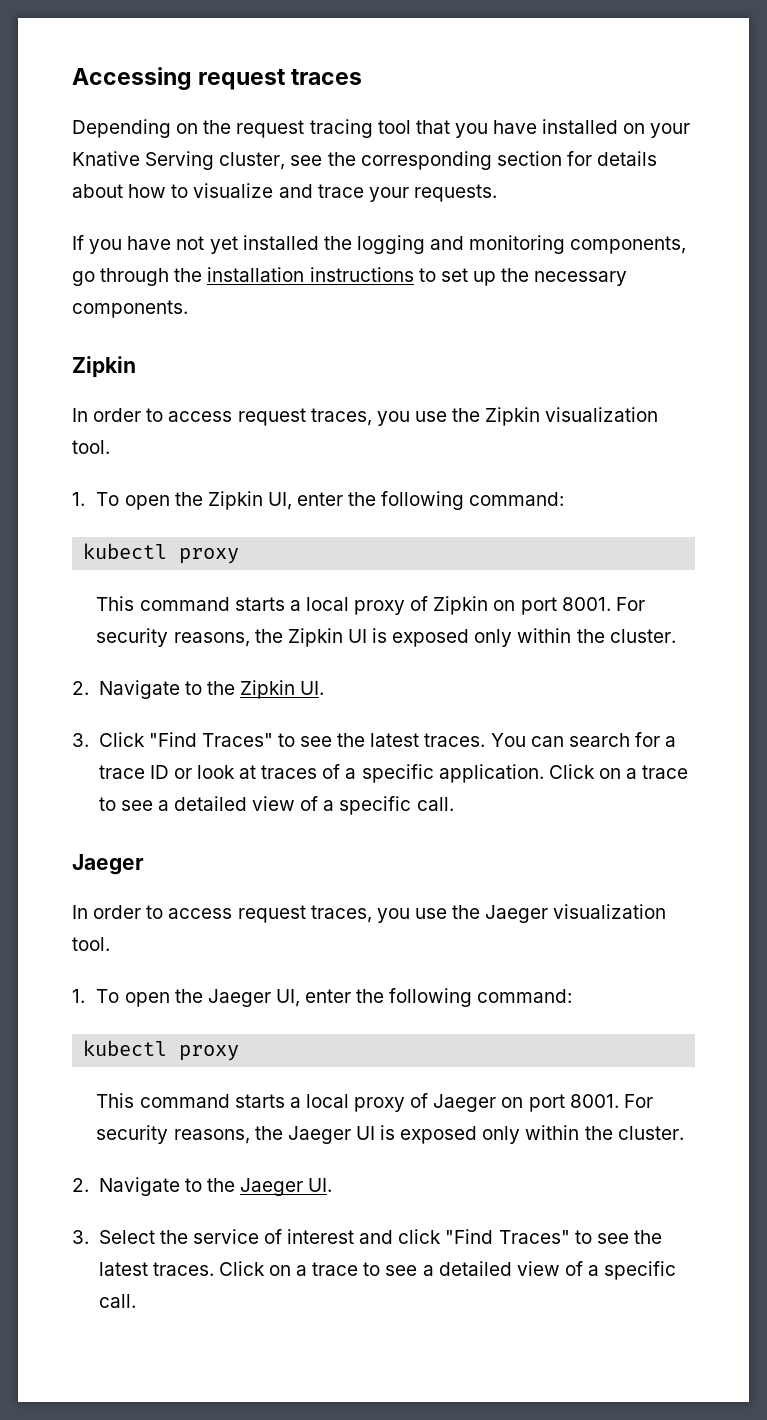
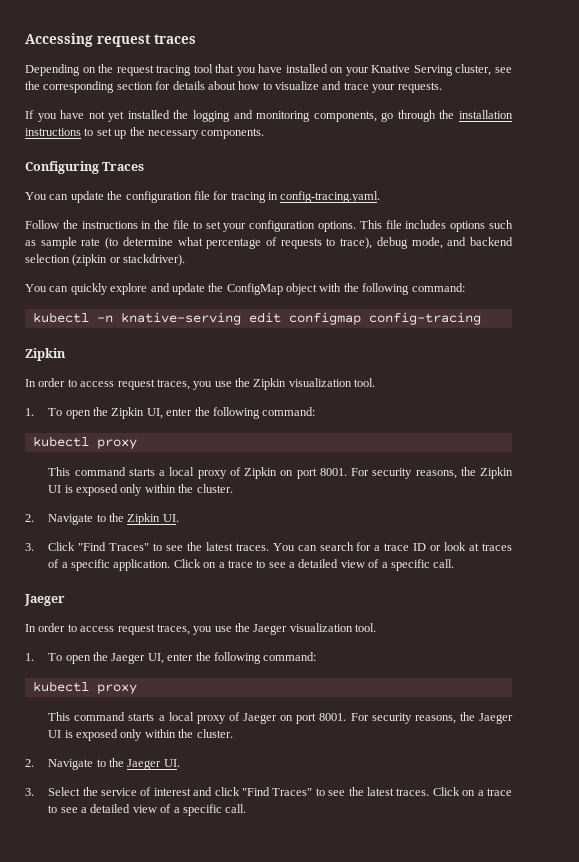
(188, 309) none -> [25,161,145,174] [25,191,381,203] [25,220,514,232] [25,237,513,249] [25,254,186,266] [25,283,465,295] [32,312,481,325] // Configuring Traces // You can update the configuration file for tracing in config-tracing.yaml. // Follow the instructions in the file to set your configuration options. This file includes options such as sample rate (to determine what percentage of requests to trace), debug mode, and backend selection (zipkin or stackdriver). // You can quickly explore and update the ConfigMap object with the following command: // kubectl -n knative-serving edit configmap config-tracing

